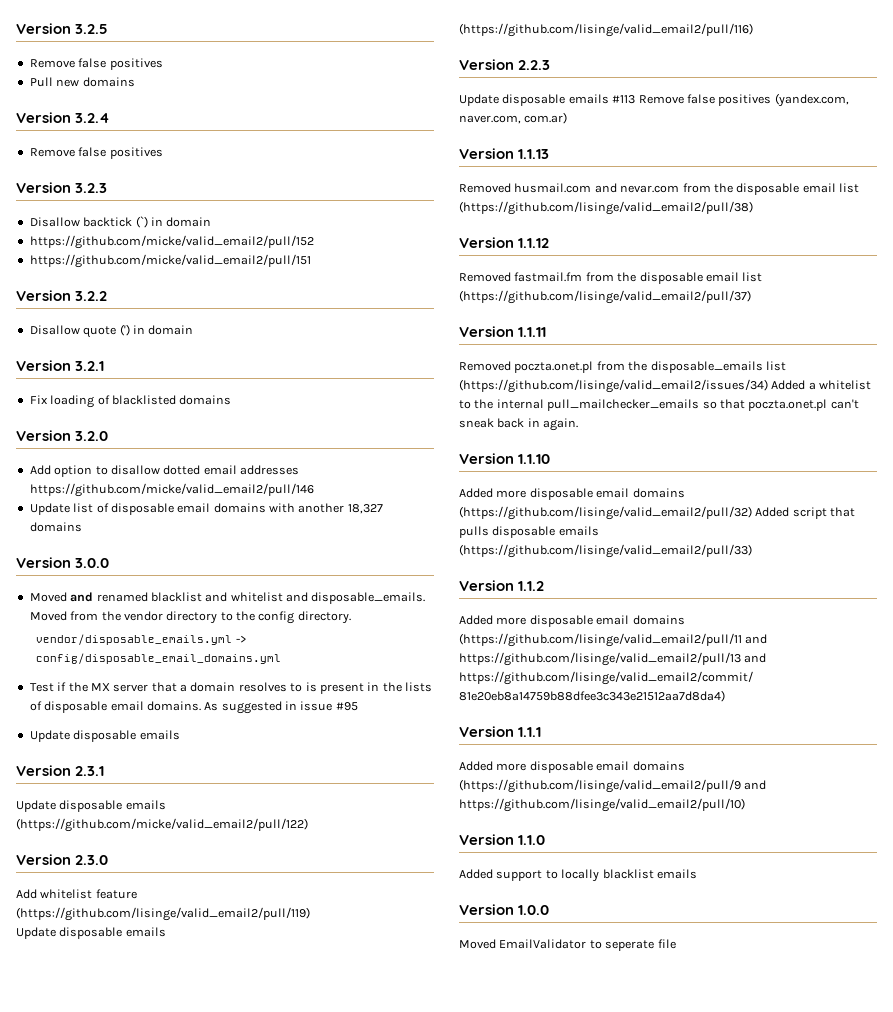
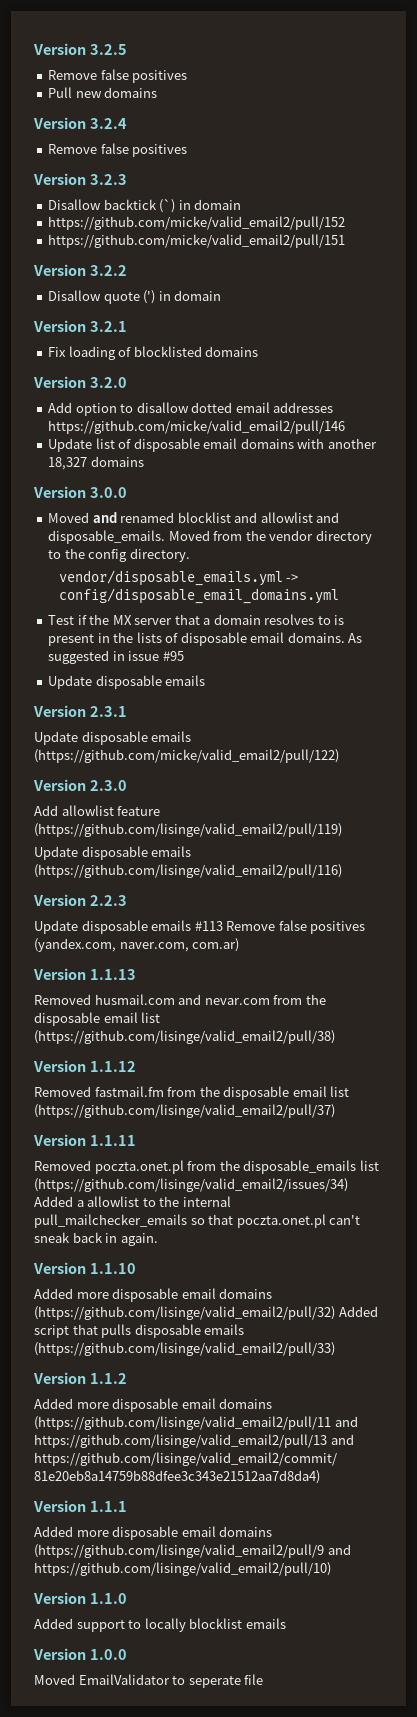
[111,395,176,405] blacklisted -> [133,346,202,357] blocklisted
[150,592,283,602] blacklist and whitelist -> [177,512,313,523] blocklist and allowlist
[40,889,93,899] whitelist -> [61,805,114,816] allowlist
[819,380,872,390] whitelist -> [87,1196,140,1207] allowlist
[602,869,654,879] blacklist -> [189,1618,243,1629] blocklist

